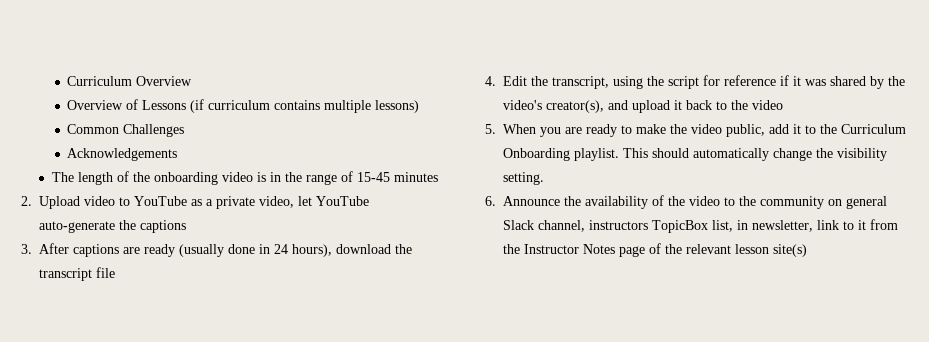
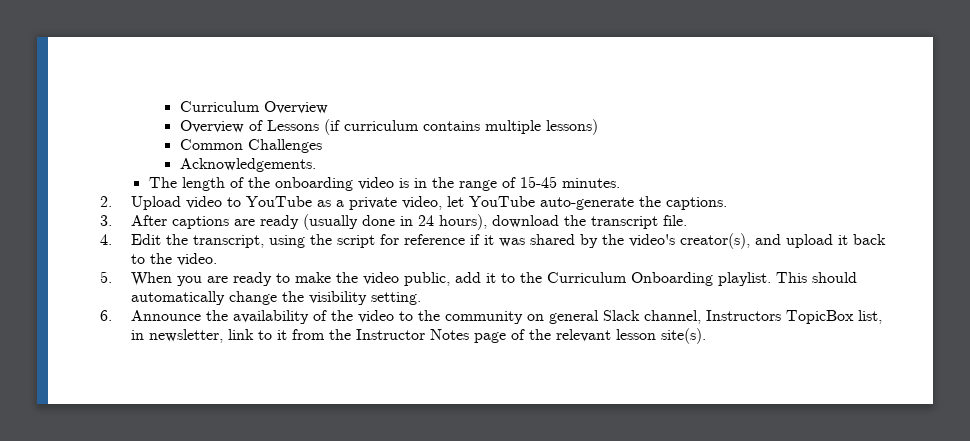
[67,148,178,161] Acknowledgements -> [179,158,316,172] Acknowledgements.
[393,172,438,182] minutes -> [561,178,620,188] minutes.
[140,220,186,233] captions -> [665,197,727,210] captions.
[96,267,115,278] file -> [662,215,687,226] file.
[752,100,783,110] video -> [176,253,217,266] video.
[589,220,648,230] instructors -> [705,310,781,321] Instructors
[773,244,807,257] site(s) -> [660,328,706,344] site(s).

